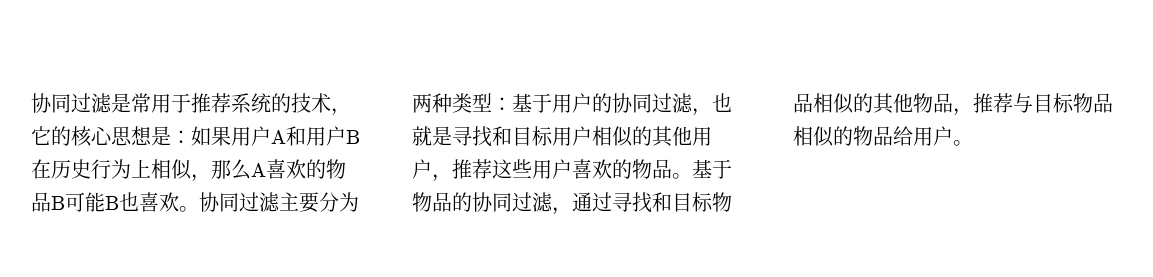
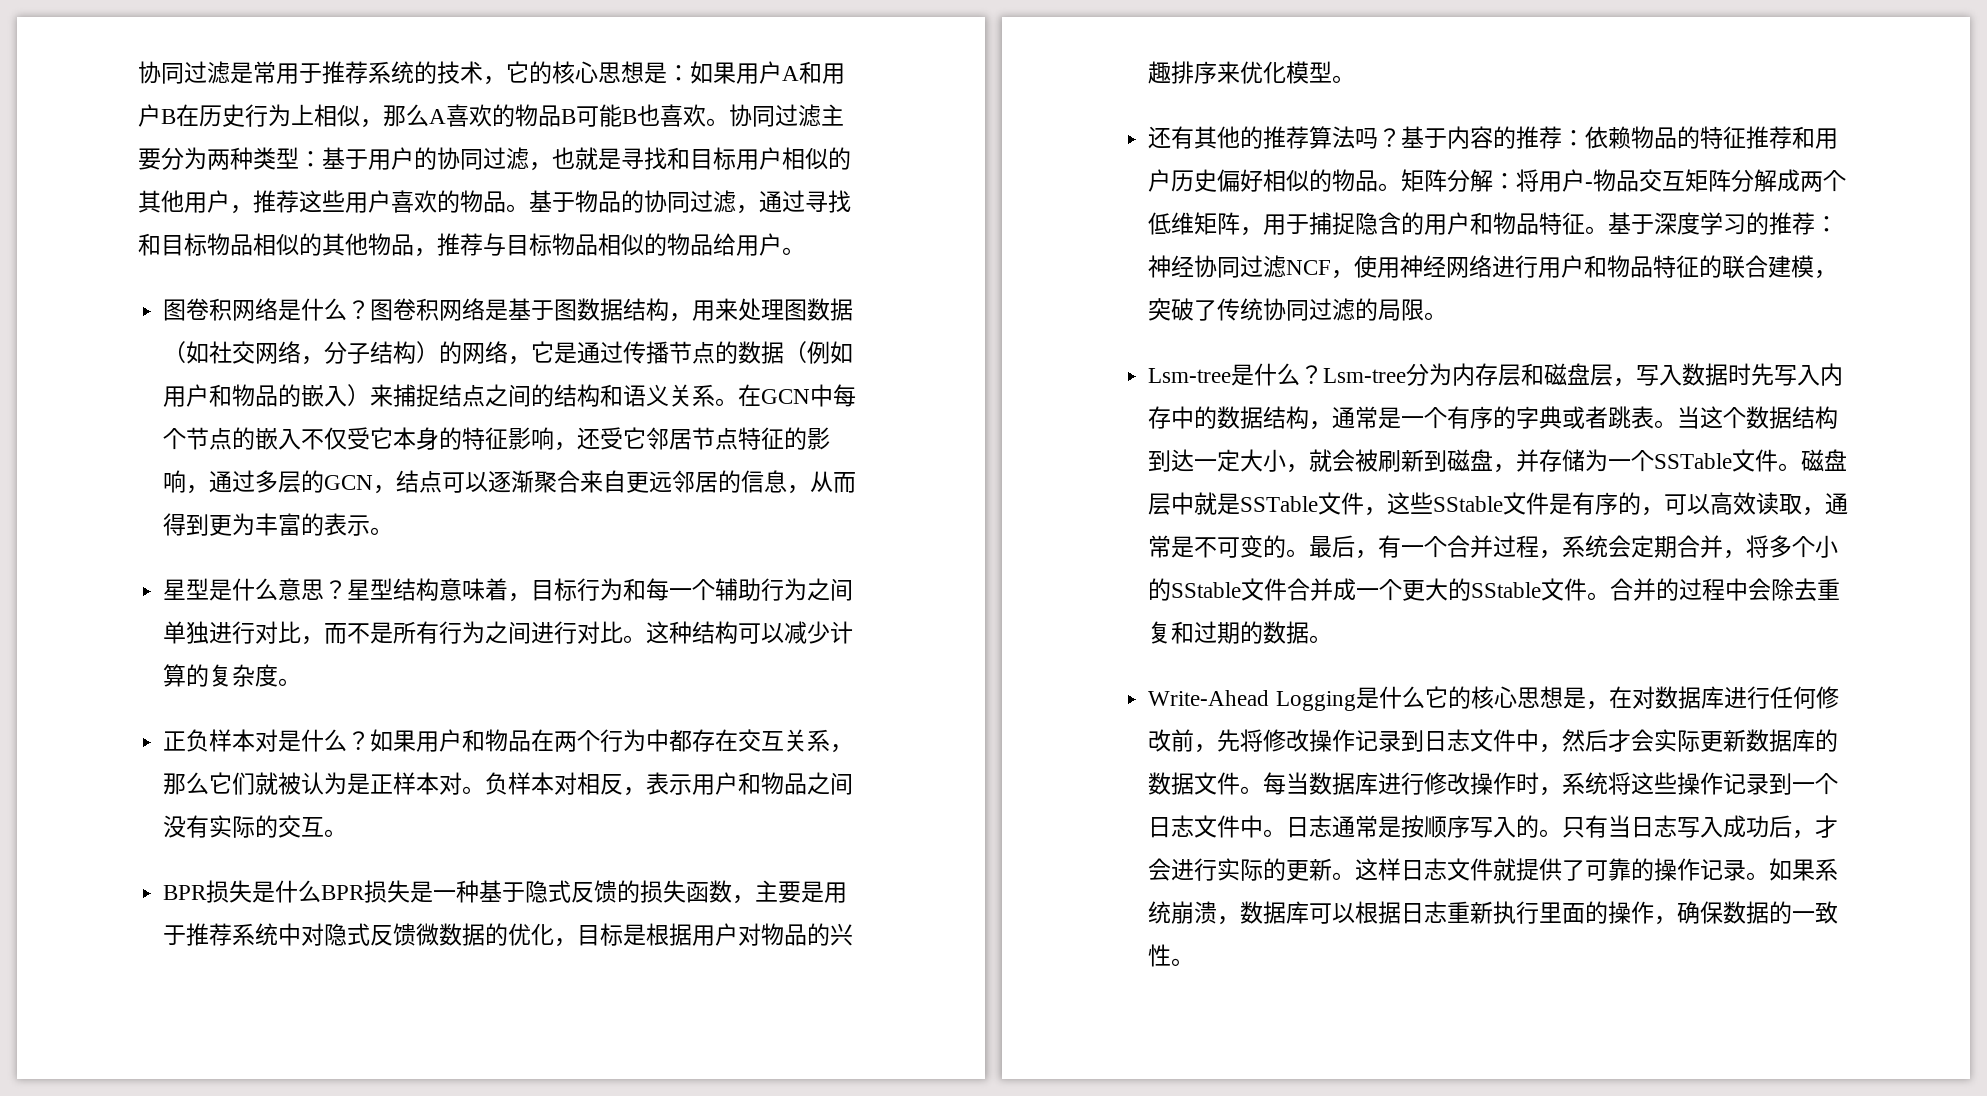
(973, 143) none -> [163,298,854,322] [163,341,854,365] [163,384,857,407] [163,427,831,451] [163,470,857,494] [163,513,394,536] [163,578,854,602] [163,621,854,645] [163,664,302,687] [163,729,854,753] [163,772,854,796] [163,815,348,838] [163,880,848,904] [163,923,854,947] [1148,61,1356,84] [1148,126,1839,149] [1148,169,1847,192] [1148,212,1839,236] [1148,255,1838,279] [1148,298,1448,321] [1148,363,1844,387] [1148,406,1839,430] [1148,449,1848,473] [1148,492,1849,516] [1148,535,1839,559] [1148,578,1841,601] [1148,621,1333,644] [1148,686,1839,711] [1148,729,1839,753] [1148,772,1839,796] [1148,815,1839,839] [1148,858,1839,881] [1148,901,1839,925] [1148,944,1195,967] // 图卷积网络是什么？图卷积网络是基于图数据结构，用来处理图数据（如社交网络，分子结构）的网络，它是通过传播节点的数据（例如用户和物品的嵌入）来捕捉结点之间的结构和语义关系。在GCN中每个节点的嵌入不仅受它本身的特征影响，还受它邻居节点特征的影响，通过多层的GCN，结点可以逐渐聚合来自更远邻居的信息，从而得到更为丰富的表示。 // 星型是什么意思？星型结构意味着，目标行为和每一个辅助行为之间单独进行对比，而不是所有行为之间进行对比。这种结构可以减少计算的复杂度。 // 正负样本对是什么？如果用户和物品在两个行为中都存在交互关系，那么它们就被认为是正样本对。负样本对相反，表示用户和物品之间没有实际的交互。 // BPR损失是什么BPR损失是一种基于隐式反馈的损失函数，主要是用于推荐系统中对隐式反馈微数据的优化，目标是根据用户对物品的兴趣排序来优化模型。 // 还有其他的推荐算法吗？基于内容的推荐：依赖物品的特征推荐和用户历史偏好相似的物品。矩阵分解：将用户-物品交互矩阵分解成两个低维矩阵，用于捕捉隐含的用户和物品特征。基于深度学习的推荐：神经协同过滤NCF，使用神经网络进行用户和物品特征的联合建模，突破了传统协同过滤的局限。 // Lsm-tree是什么？Lsm-tree分为内存层和磁盘层，写入数据时先写入内存中的数据结构，通常是一个有序的字典或者跳表。当这个数据结构到达一定大小，就会被刷新到磁盘，并存储为一个SSTable文件。磁盘层中就是SSTable文件，这些SStable文件是有序的，可以高效读取，通常是不可变的。最后，有一个合并过程，系统会定期合并，将多个小的SStable文件合并成一个更大的SStable文件。合并的过程中会除去重复和过期的数据。 // Write-Ahead Logging是什么它的核心思想是，在对数据库进行任何修改前，先将修改操作记录到日志文件中，然后才会实际更新数据库的数据文件。每当数据库进行修改操作时，系统将这些操作记录到一个日志文件中。日志通常是按顺序写入的。只有当日志写入成功后，才会进行实际的更新。这样日志文件就提供了可靠的操作记录。如果系统崩溃，数据库可以根据日志重新执行里面的操作，确保数据的一致性。

